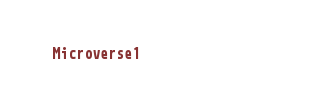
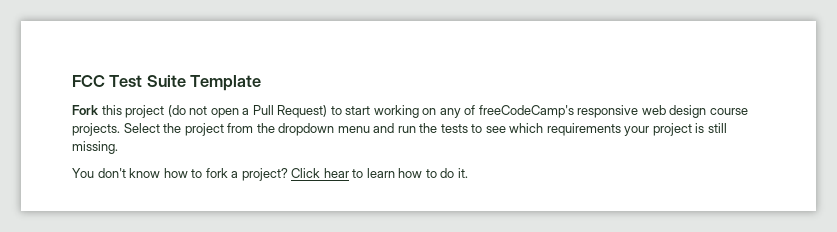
[52,47,140,59] Microverse1 -> [72,75,262,91] [72,105,748,118] [72,123,727,136] [72,141,118,154] [72,168,468,181] FCC Test Suite Template // Fork this project (do not open a Pull Request) to start working on any of freeCodeCamp's responsive web design course projects. Select the project from the dropdown menu and run the tests to see which requirements your project is still missing. // You don't know how to fork a project? Click hear to learn how to do it.

